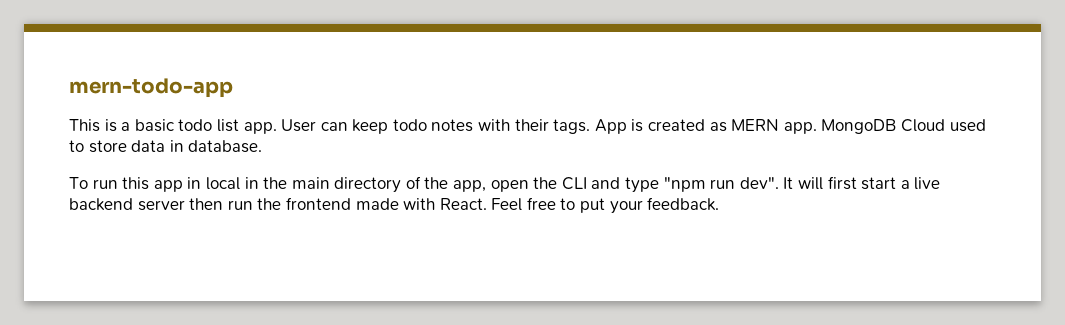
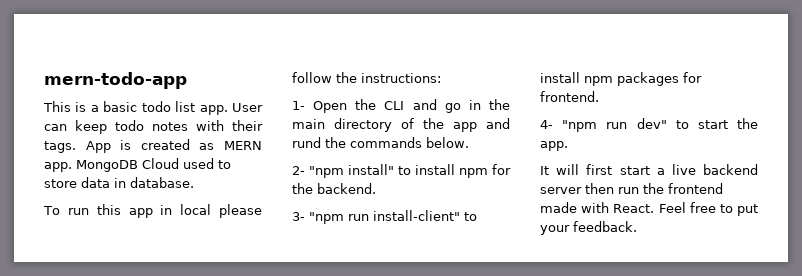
(240, 183) none -> [219,204,262,218] [292,72,441,83] [292,99,461,113] please follow the instructions: // 1- Open the CLI and go
[453,177,779,193] app, open the CLI and type "npm run dev". -> [453,118,510,132] [292,137,469,148] [292,164,511,178] [292,183,376,194] [292,210,477,224] [540,72,702,86] [540,91,599,102] [540,118,758,132] [540,141,568,151] app and rund the commands below. // 2- "npm install" to install npm for the backend. // 3- "npm run install-client" to install npm packages for frontend. // 4- "npm run dev" to start the app. //

